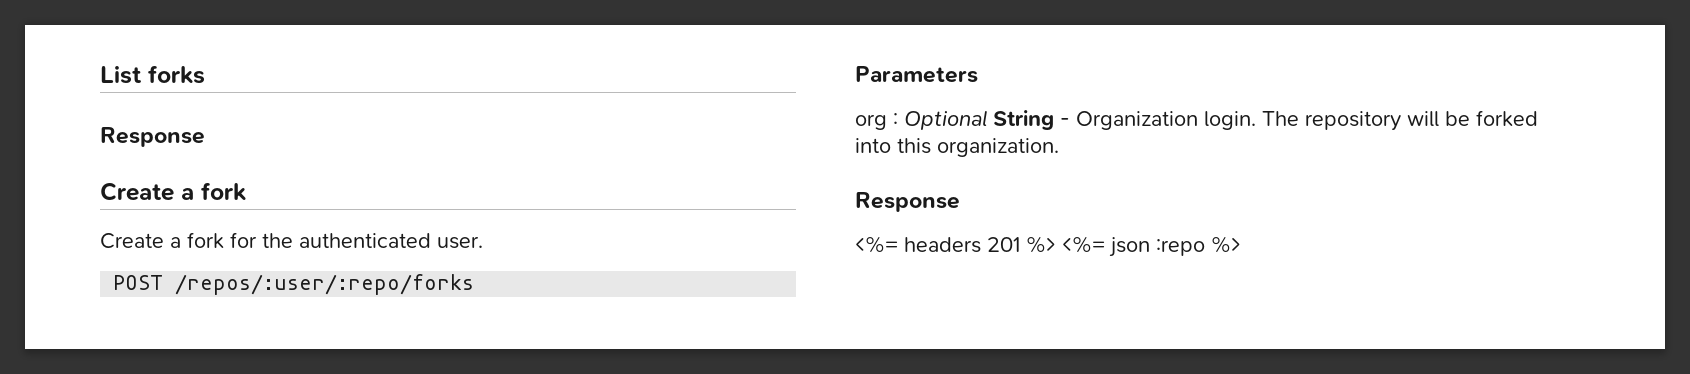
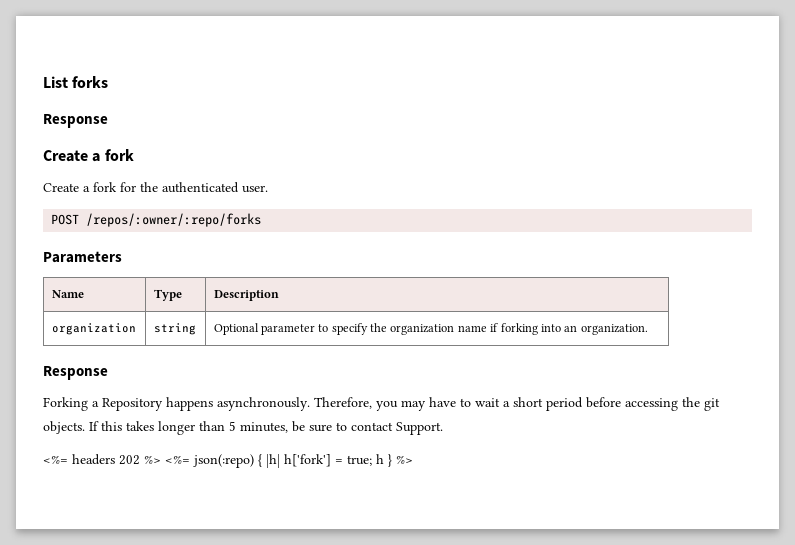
[175,274,475,295] /repos/:user/:repo/forks -> [86,213,262,227] /repos/:owner/:repo/forks
[855,110,1538,131] [855,138,1059,157] [855,192,960,212] // org : Optional String - Organization login. The repository will be forked into this organization. // Response -> [51,290,84,298] [153,289,182,301] [213,290,279,301] [51,323,136,335] [153,323,196,335] [213,323,648,335] [43,366,108,380] [43,397,720,411] [43,421,443,435] // Name | Type | Description // organization | string | Optional parameter to specify the organization name if forking into an organization. // Response // Forking a Repository happens asynchronously. Therefore, you may have to wait a short period before accessing the git objects. If this takes longer than 5 minutes, be sure to contact Support.
[987,237,1020,252] 201 -> [119,455,140,465] 202
[1109,237,1205,257] json :repo -> [193,454,392,468] json(:repo) { |h| h['fork'] = true; h }

